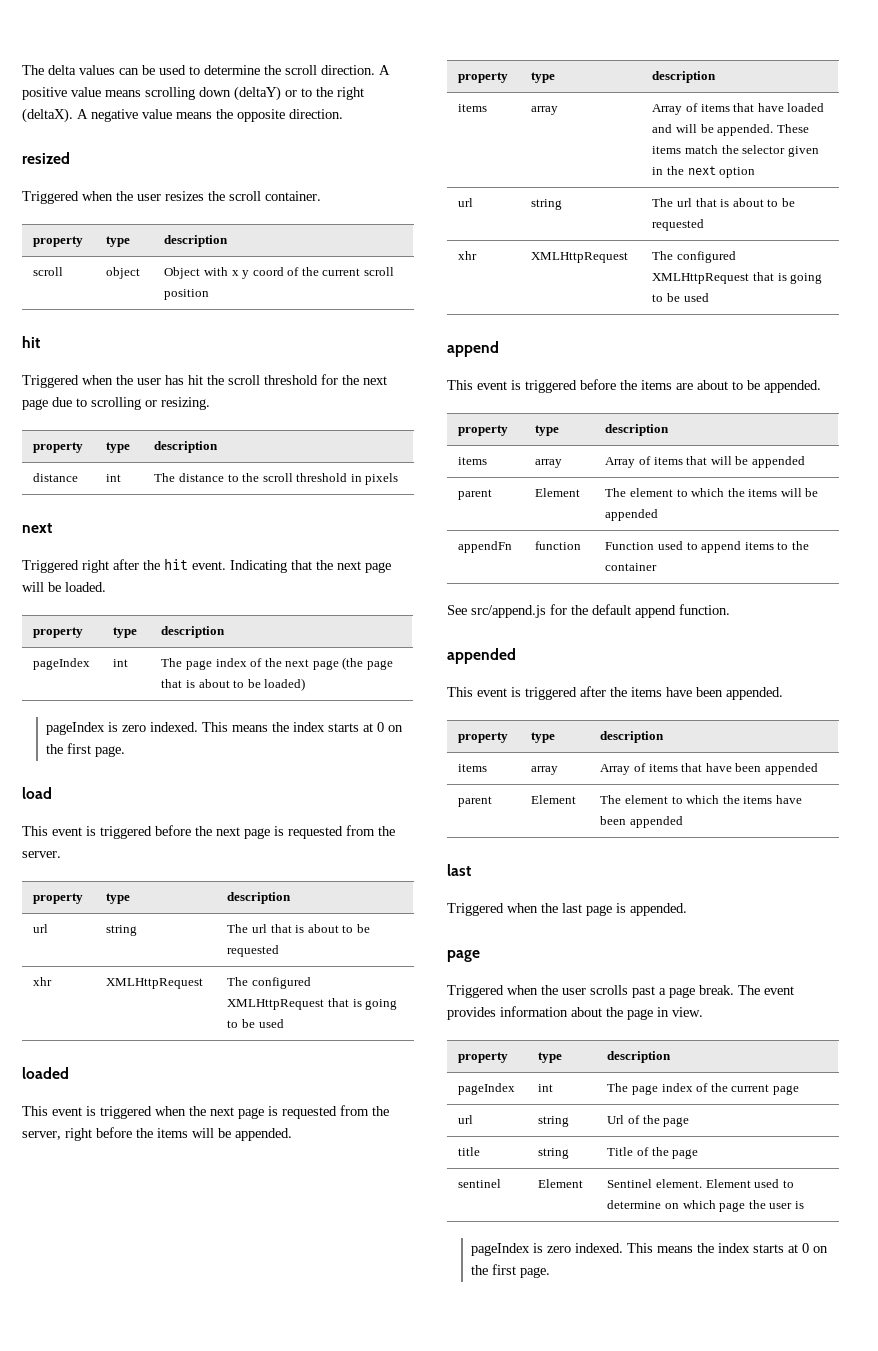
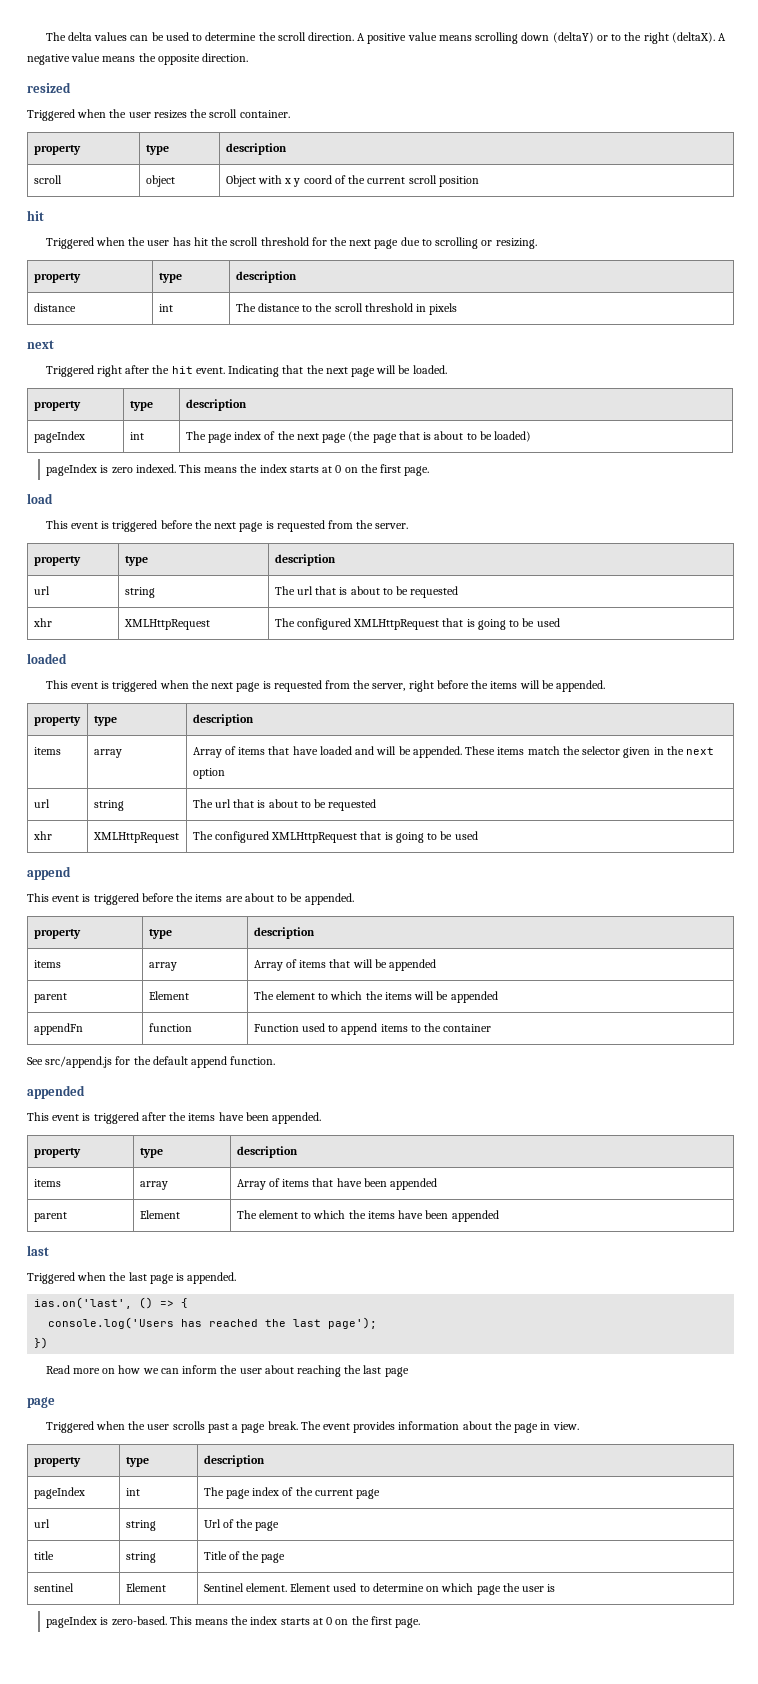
(687, 909) none -> [34,1297,189,1309] [48,1317,378,1329] [34,1337,49,1349] [45,1365,409,1377] // ias.on('last', () => { // console.log('Users has reached the last page'); // }) // Read more on how we can inform the user about reaching the last page
[547,1243,624,1253] zero indexed. -> [111,1616,167,1626] zero-based.

